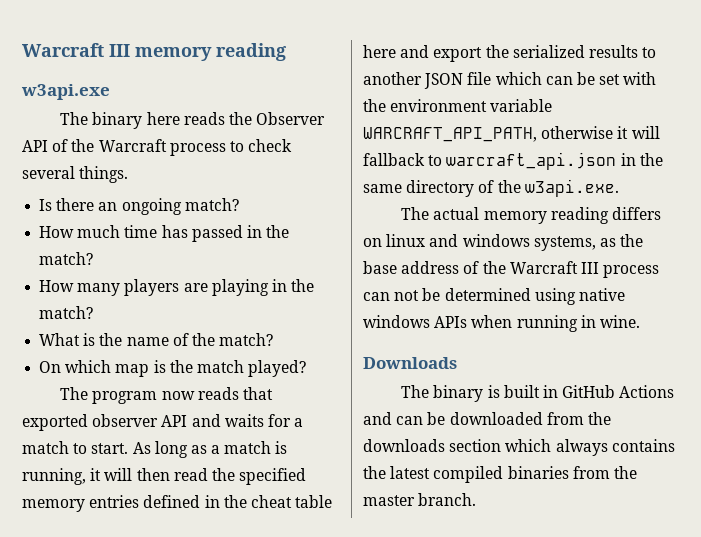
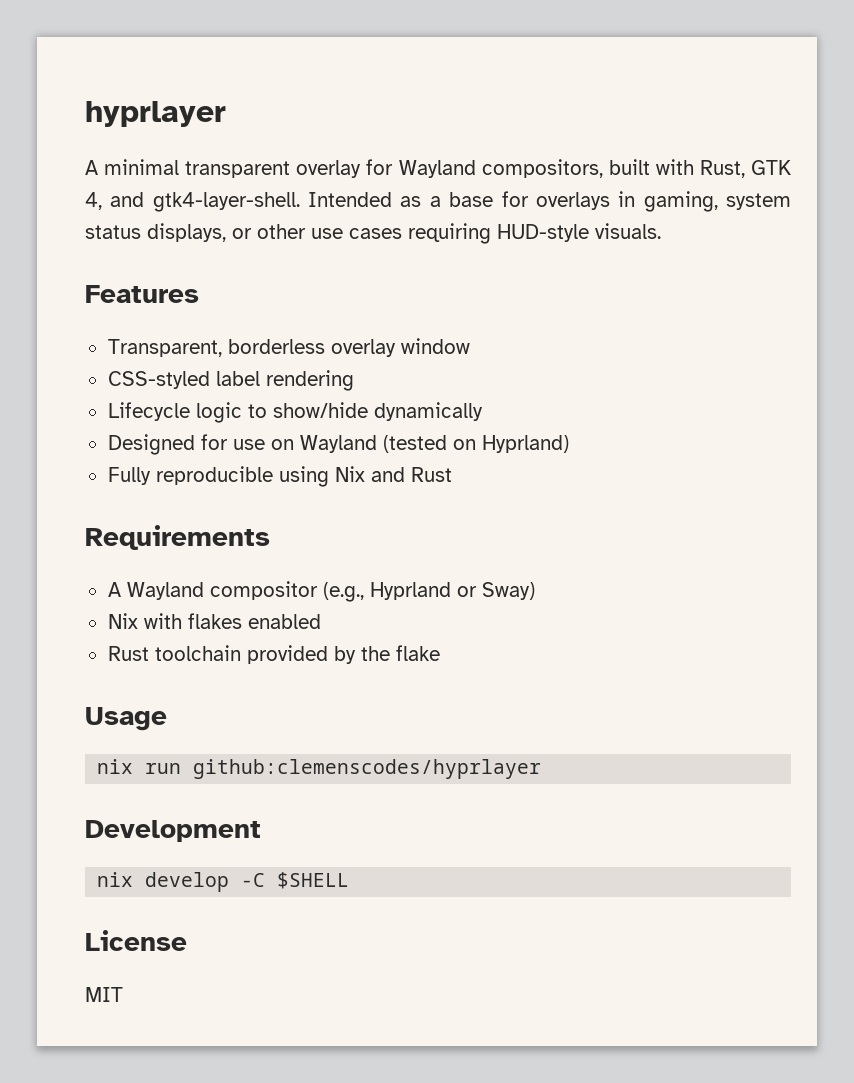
[22,43,286,61] [21,84,110,100] [60,112,326,129] [22,139,293,156] [22,166,129,183] [39,198,239,215] [39,225,290,242] [39,252,94,265] [39,279,315,296] [39,306,94,319] [39,333,274,346] [39,360,307,377] [60,387,273,404] [22,414,304,431] [22,441,288,458] [22,468,307,485] [22,495,333,512] [363,45,657,62] [363,72,657,89] [363,99,553,112] [363,126,660,142] [363,152,663,170] [363,179,619,197] [401,207,661,224] [363,234,644,251] [363,261,660,278] [363,288,625,305] [363,315,640,332] [363,357,457,369] [401,385,675,402] [363,412,611,425] [363,439,675,456] [363,466,637,483] [363,493,477,506] Warcraft III memory reading // w3api.exe // The binary here reads the Observer API of the Warcraft process to check several things. // Is there an ongoing match? // How much time has passed in the match? // How many players are playing in the match? // What is the name of the match? // On which map is the match played? // The program now reads that exported observer API and waits for a match to start. As long as a match is running, it will then read the specified memory entries defined in the cheat table here and export the serialized results to another JSON file which can be set with the environment variable WARCRAFT_API_PATH, otherwise it will fallback to warcraft_api.json in the same directory of the w3api.exe. // The actual memory reading differs on linux and windows systems, as the base address of the Warcraft III process can not be determined using native windows APIs when running in wine. // Downloads // The binary is built in GitHub Actions and can be downloaded from the downloads section which always contains the latest compiled binaries from the master branch. -> [85,101,226,127] [85,159,792,178] [85,191,792,212] [85,223,661,244] [85,285,199,303] [107,338,470,357] [107,370,354,391] [107,402,483,423] [107,434,569,455] [107,466,452,487] [85,525,270,550] [107,581,535,602] [107,613,321,629] [107,645,440,664] [85,707,167,731] [97,759,542,779] [85,820,261,842] [97,872,350,892] [85,930,187,951] [85,987,123,1002] hyprlayer // A minimal transparent overlay for Wayland compositors, built with Rust, GTK 4, and gtk4-layer-shell. Intended as a base for overlays in gaming, system status displays, or other use cases requiring HUD-style visuals. // Features // Transparent, borderless overlay window // CSS-styled label rendering // Lifecycle logic to show/hide dynamically // Designed for use on Wayland (tested on Hyprland) // Fully reproducible using Nix and Rust // Requirements // A Wayland compositor (e.g., Hyprland or Sway) // Nix with flakes enabled // Rust toolchain provided by the flake // Usage // nix run github:clemenscodes/hyprlayer // Development // nix develop -C $SHELL // License // MIT

